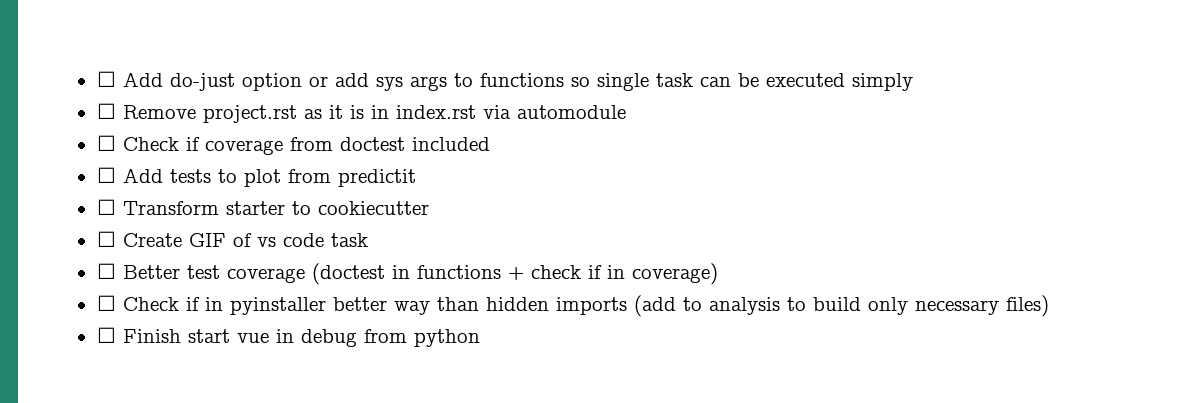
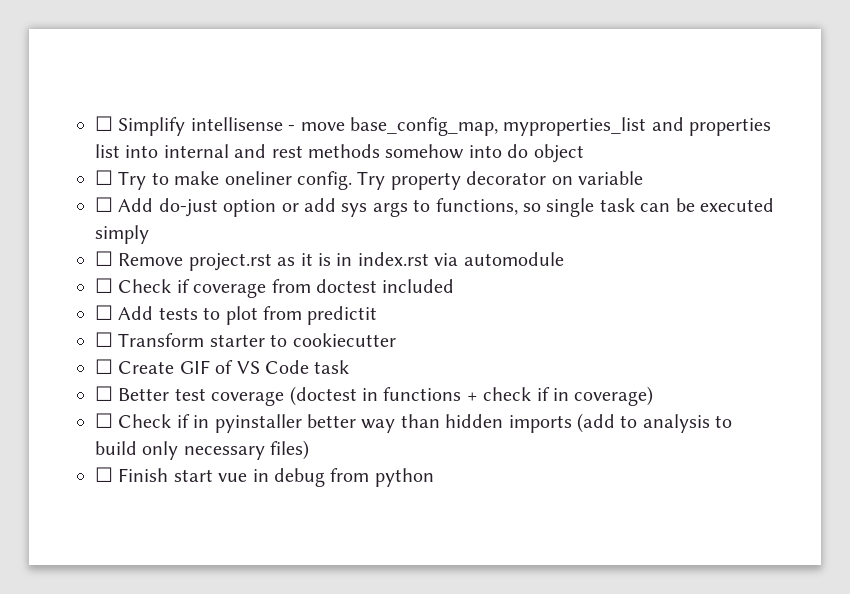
[96,71,116,87] ☐ -> [95,116,772,136] [95,144,584,163] [95,170,643,190] [95,197,113,212] ☐ Simplify intellisense - move base_config_map, myproperties_list and properties list into internal and rest methods somehow into do object // ☐ Try to make oneliner config. Try property decorator on variable // ☐
[479,73,564,87] functions -> [435,198,518,215] functions,
[256,233,324,247] vs code -> [236,360,309,374] VS Code

